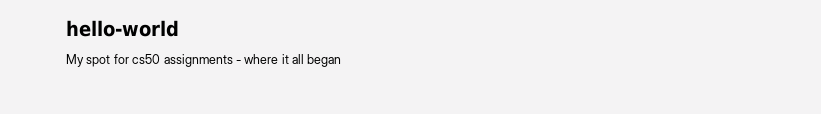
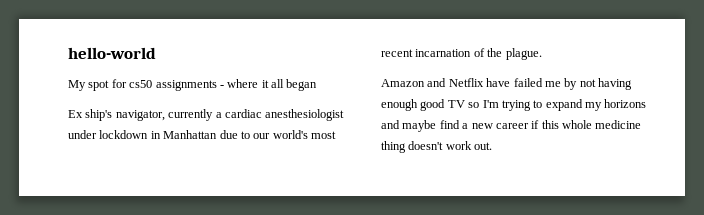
(342, 60) none -> [68,109,345,121] [68,130,336,139] [381,48,542,60] [381,78,632,90] [381,99,647,111] [381,120,642,132] [381,141,493,153] // Ex ship's navigator, currently a cardiac anesthesiologist under lockdown in Manhattan due to our world's most recent incarnation of the plague. // Amazon and Netflix have failed me by not having enough good TV so I'm trying to expand my horizons and maybe find a new career if this whole medicine thing doesn't work out.

